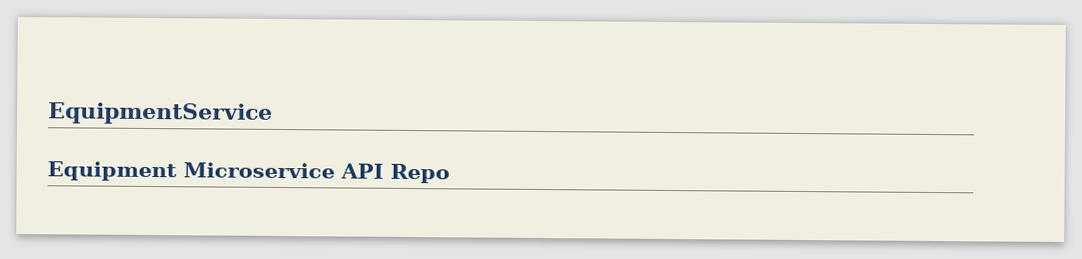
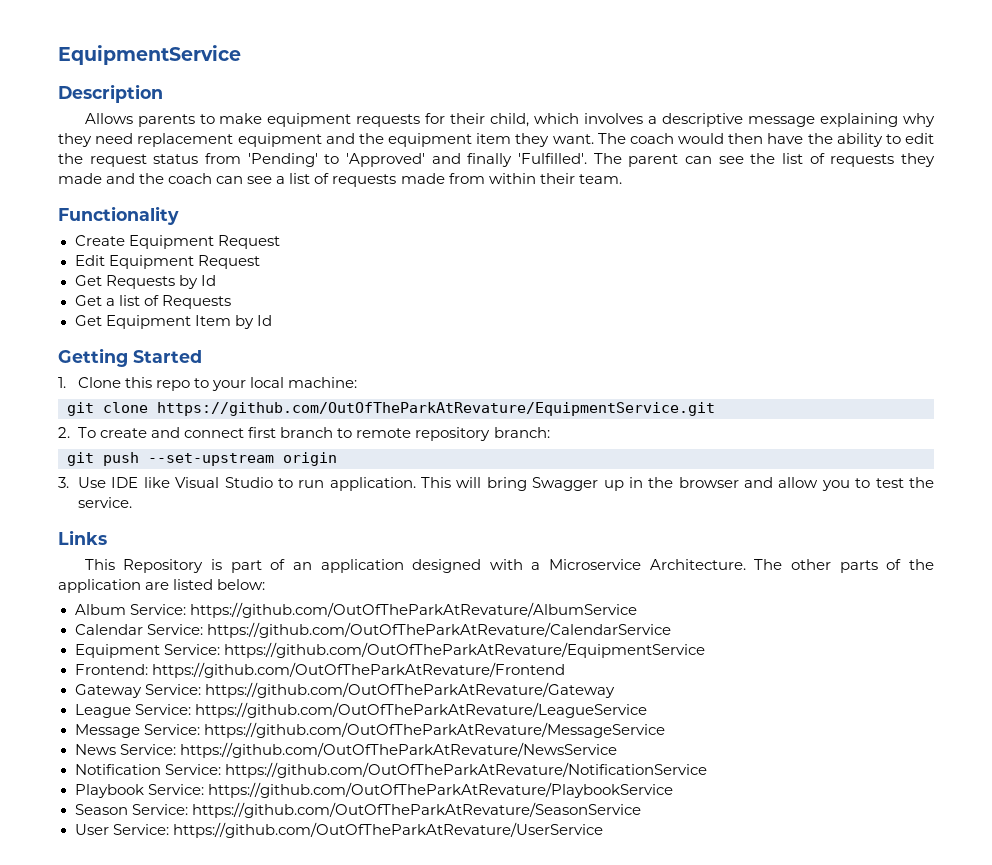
[47,161,450,184] Equipment Microservice API Repo -> [58,84,163,103] [84,113,936,127] [58,133,934,147] [58,153,935,167] [58,173,622,187] [58,206,179,225] [74,235,280,249] [74,255,260,269] [74,275,216,289] [74,295,231,309] [74,315,272,329] [58,348,202,367] [58,377,358,391] [67,402,715,416] [58,427,550,441] [67,452,337,466] [58,477,935,491] [78,497,133,508] [58,530,107,545] [84,559,935,573] [58,579,266,593] [74,602,637,618] [74,622,671,638] [74,642,705,658] [74,662,565,678] [74,682,615,698] [74,702,647,718] [74,722,665,738] [74,742,617,758] [74,762,707,778] [74,782,673,798] [74,802,641,818] [74,822,603,838] Description // Allows parents to make equipment requests for their child, which involves a descriptive message explaining why they need replacement equipment and the equipment item they want. The coach would then have the ability to edit the request status from 'Pending' to 'Approved' and finally 'Fulfilled'. The parent can see the list of requests they made and the coach can see a list of requests made from within their team. // Functionality // Create Equipment Request // Edit Equipment Request // Get Requests by Id // Get a list of Requests // Get Equipment Item by Id // Getting Started // 1. Clone this repo to your local machine: // git clone https://github.com/OutOfTheParkAtRevature/EquipmentService.git // 2. To create and connect first branch to remote repository branch: // git push --set-upstream origin // 3. Use IDE like Visual Studio to run application. This will bring Swagger up in the browser and allow you to test the service. // Links // This Repository is part of an application designed with a Microservice Architecture. The other parts of the application are listed below: // Album Service: https://github.com/OutOfTheParkAtRevature/AlbumService // Calendar Service: https://github.com/OutOfTheParkAtRevature/CalendarService // Equipment Service: https://github.com/OutOfTheParkAtRevature/EquipmentService // Frontend: https://github.com/OutOfTheParkAtRevature/Frontend // Gateway Service: https://github.com/OutOfTheParkAtRevature/Gateway // League Service: https://github.com/OutOfTheParkAtRevature/LeagueService // Message Service: https://github.com/OutOfTheParkAtRevature/MessageService // News Service: https://github.com/OutOfTheParkAtRevature/NewsService // Notification Service: https://github.com/OutOfTheParkAtRevature/NotificationService // Playbook Service: https://github.com/OutOfTheParkAtRevature/PlaybookService // Season Service: https://github.com/OutOfTheParkAtRevature/SeasonService // User Service: https://github.com/OutOfTheParkAtRevature/UserService

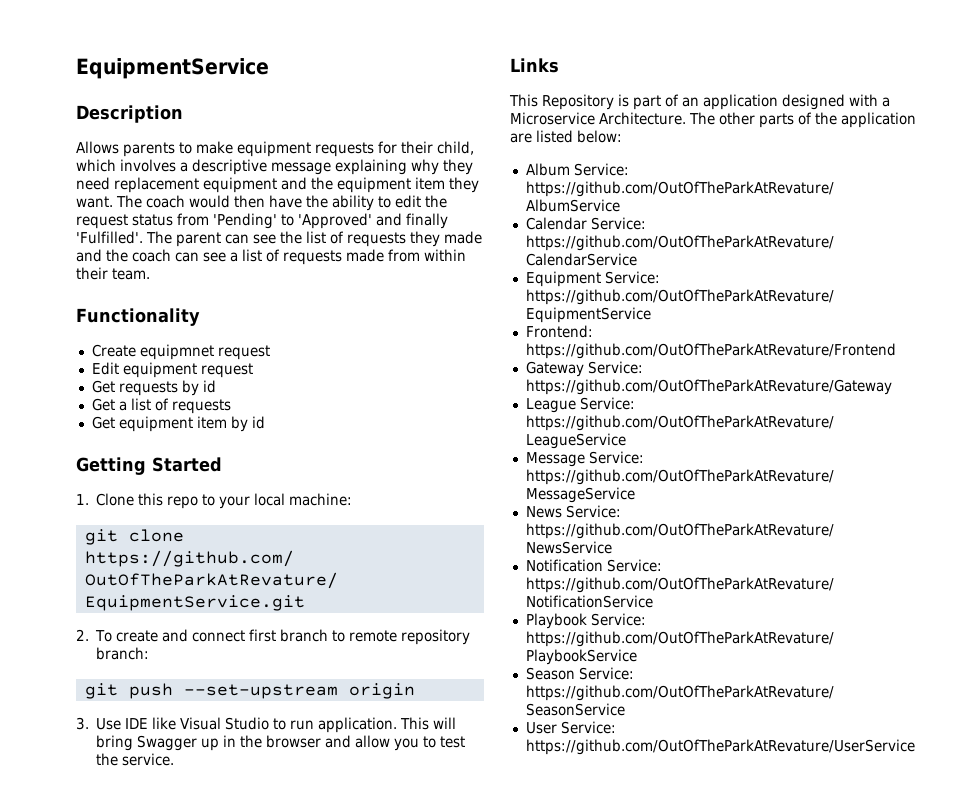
[128,235,280,249] Equipment Request -> [139,344,270,360] equipmnet request
[108,255,260,269] [74,275,216,289] Equipment Request // Get Requests by Id -> [122,362,253,378] [91,380,216,396] equipment request // Get requests by id
[161,295,231,309] [74,315,272,329] Requests // Get Equipment Item by Id -> [171,399,231,414] [91,416,265,432] requests // Get equipment item by id

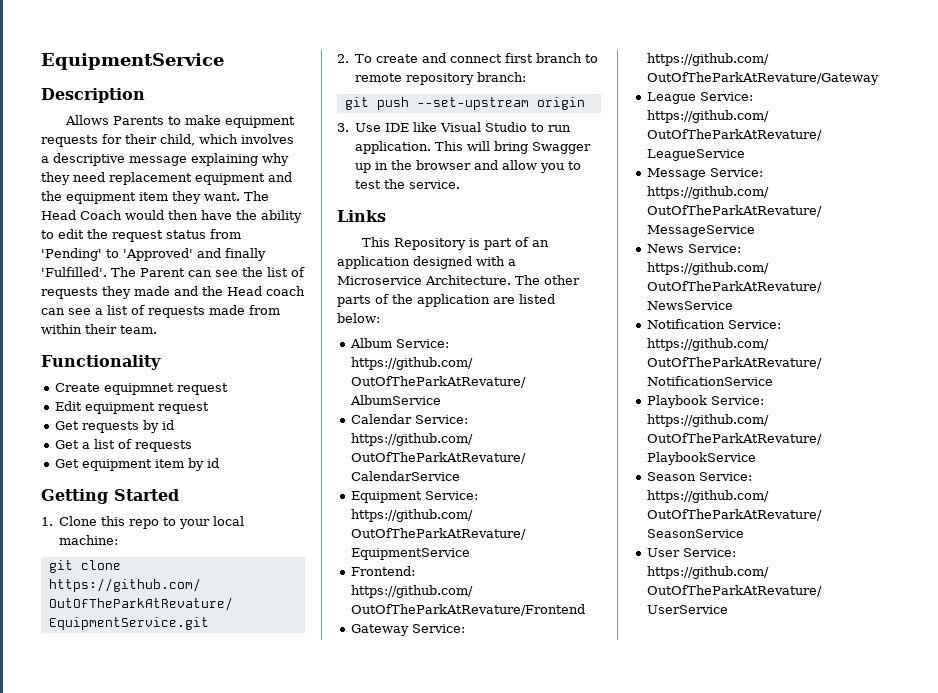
[123,142,175,157] parents -> [112,116,164,125] Parents
[146,195,185,208] coach -> [41,210,122,220] Head Coach
[176,232,221,247] parent -> [140,268,185,277] Parent
(128, 255) none -> [227,286,262,296] Head

